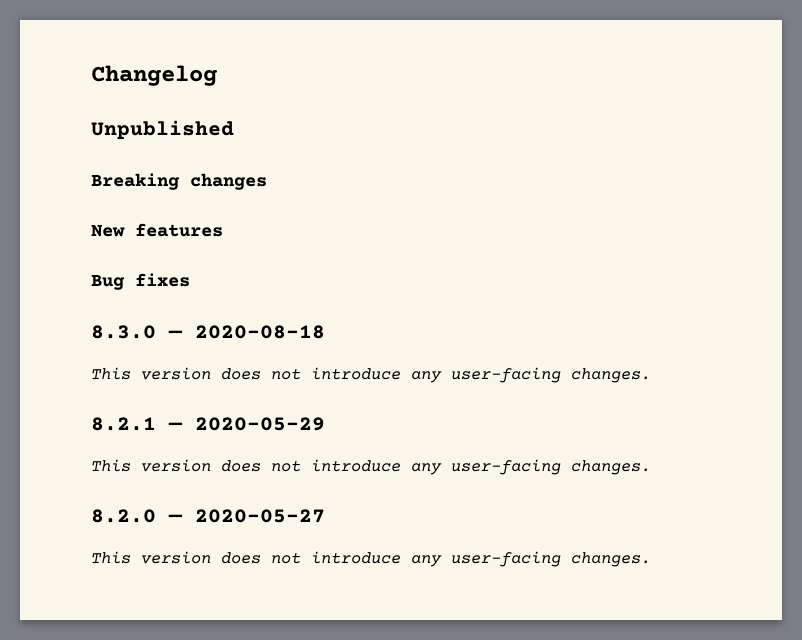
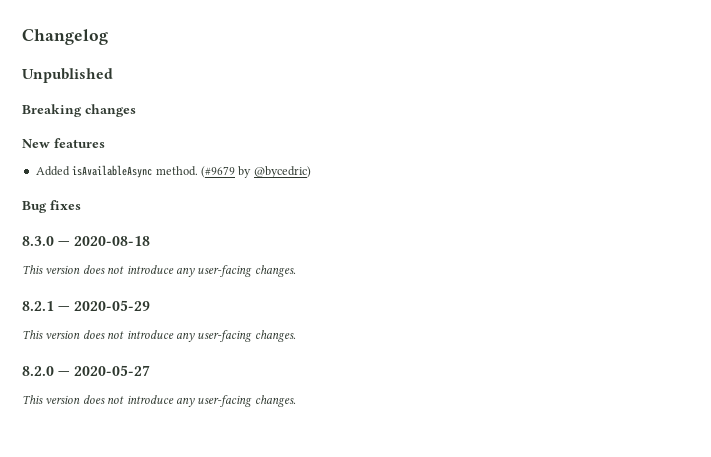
(223, 230) none -> [35,165,311,178] // Added isAvailableAsync method. (#9679 by @bycedric)

